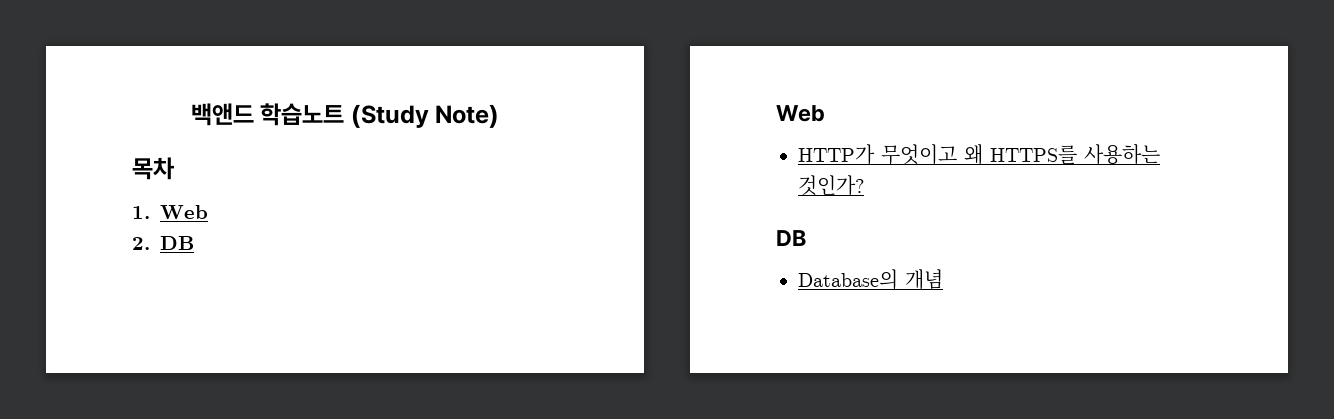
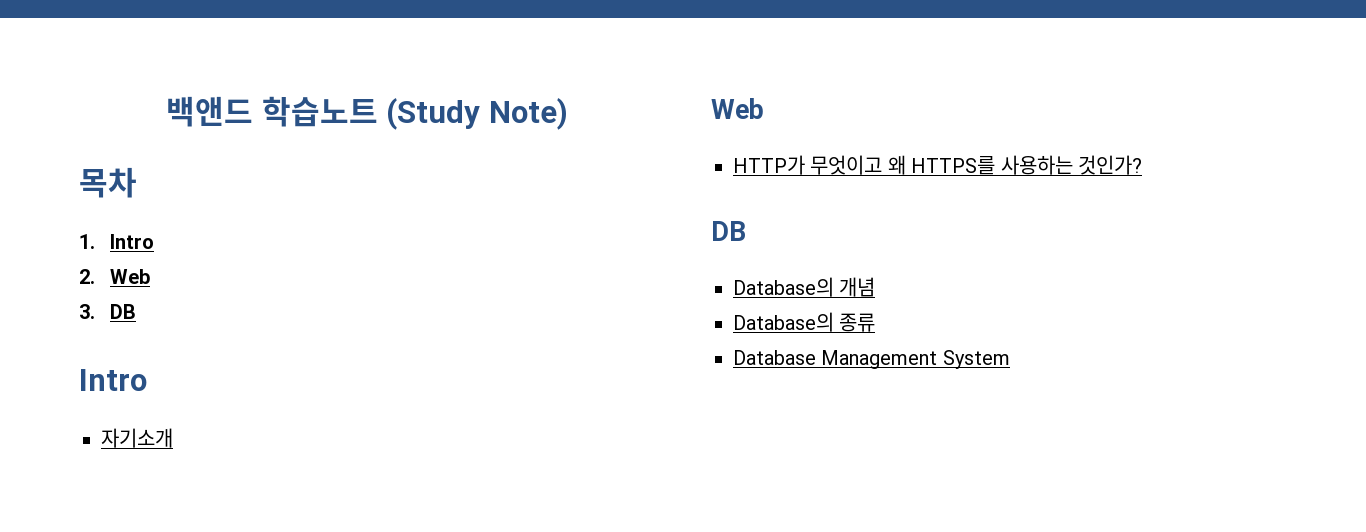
[160,205,208,219] [132,236,194,250] Web // 2. DB -> [109,234,154,249] [79,269,150,284] [79,304,136,319] [79,369,147,391] [101,428,173,448] Intro // 2. Web // 3. DB // Intro // 자기소개
(943, 279) none -> [733,312,876,332] [733,350,1010,369] // Database의 종류 // Database Management System

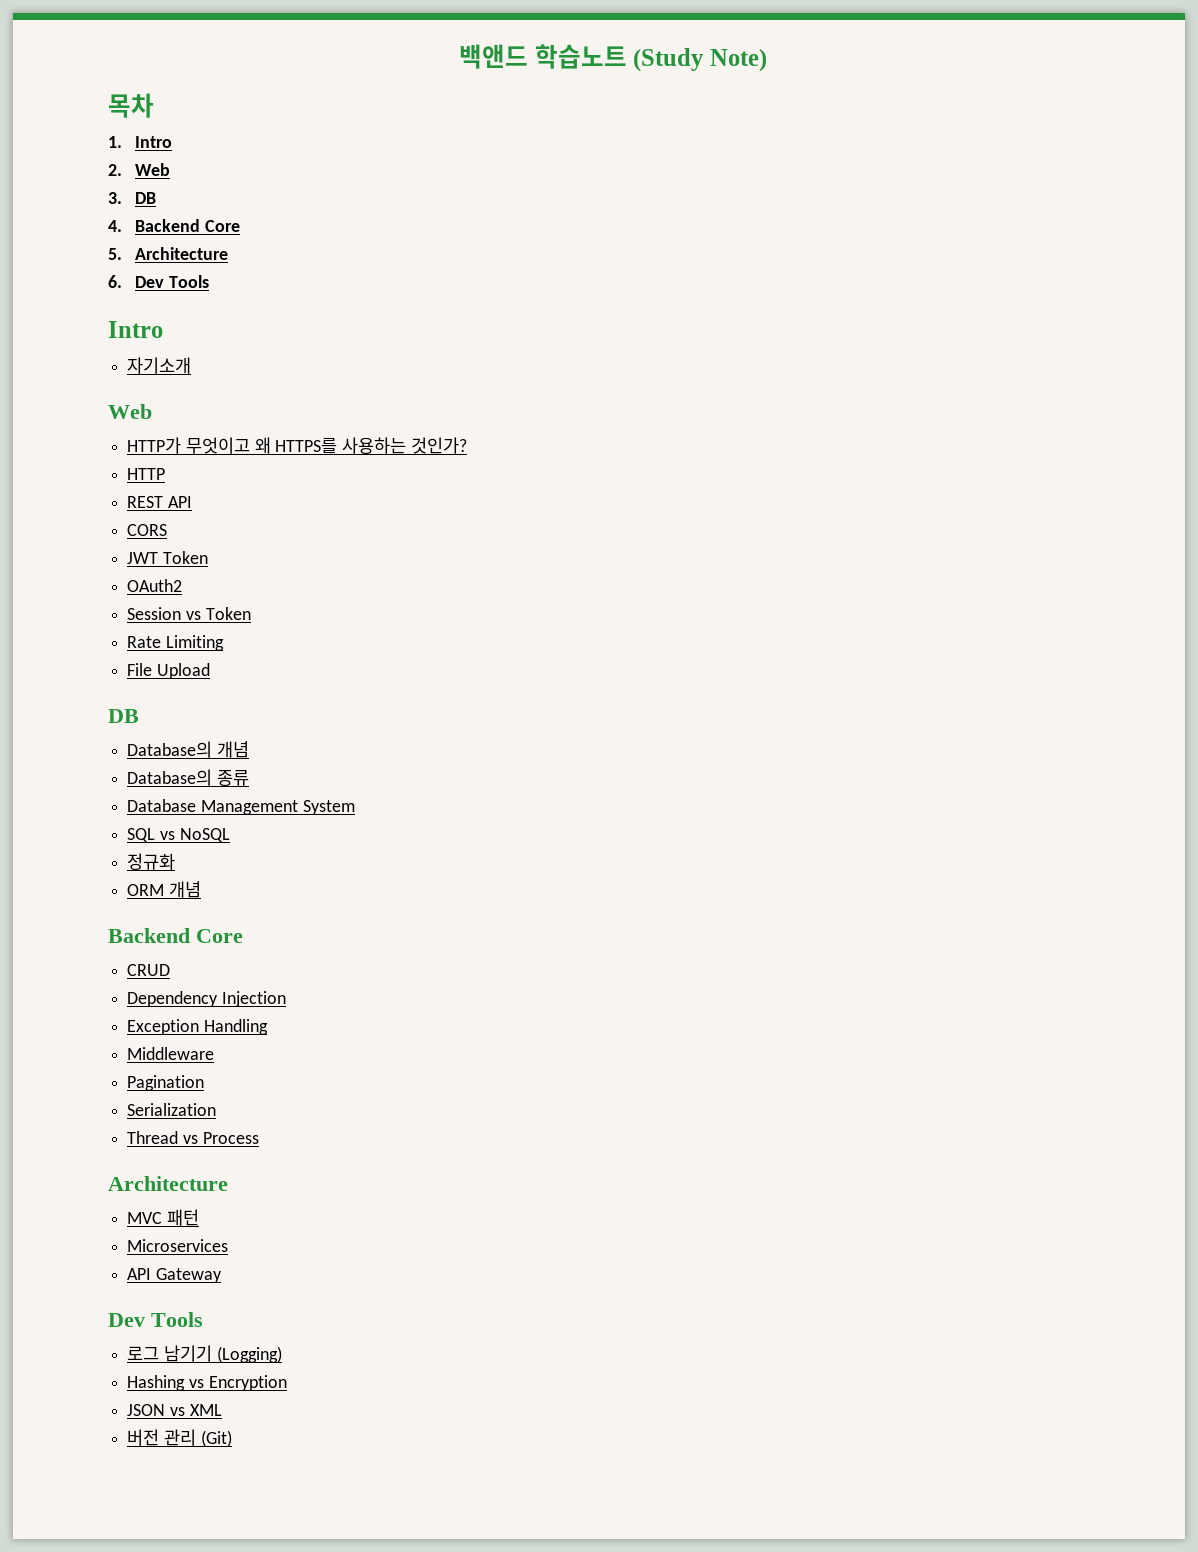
(136, 311) none -> [108,219,241,232] [108,247,229,260] [108,275,210,288] // 4. Backend Core // 5. Architecture // 6. Dev Tools
(1142, 165) none -> [127,468,166,480] [127,496,192,508] [127,524,168,536] [127,551,208,564] [127,579,183,592] [127,607,251,620] [127,635,224,651] [127,663,210,679] // HTTP // REST API // CORS // JWT Token // OAuth2 // Session vs Token // Rate Limiting // File Upload
(1010, 359) none -> [127,828,230,843] [127,853,176,870] [127,881,201,898] [108,928,243,943] [127,964,171,976] [127,991,286,1007] [127,1019,268,1035] [127,1047,215,1060] [127,1075,205,1091] [127,1103,217,1116] [127,1131,259,1144] [108,1176,228,1191] [127,1209,199,1226] [127,1239,229,1252] [127,1268,222,1283] [108,1312,203,1327] [127,1345,282,1363] [127,1375,287,1391] [127,1404,222,1416] [127,1429,232,1447] // SQL vs NoSQL // 정규화 // ORM 개념 // Backend Core // CRUD // Dependency Injection // Exception Handling // Middleware // Pagination // Serialization // Thread vs Process // Architecture // MVC 패턴 // Microservices // API Gateway // Dev Tools // 로그 남기기 (Logging) // Hashing vs Encryption // JSON vs XML // 버전 관리 (Git)

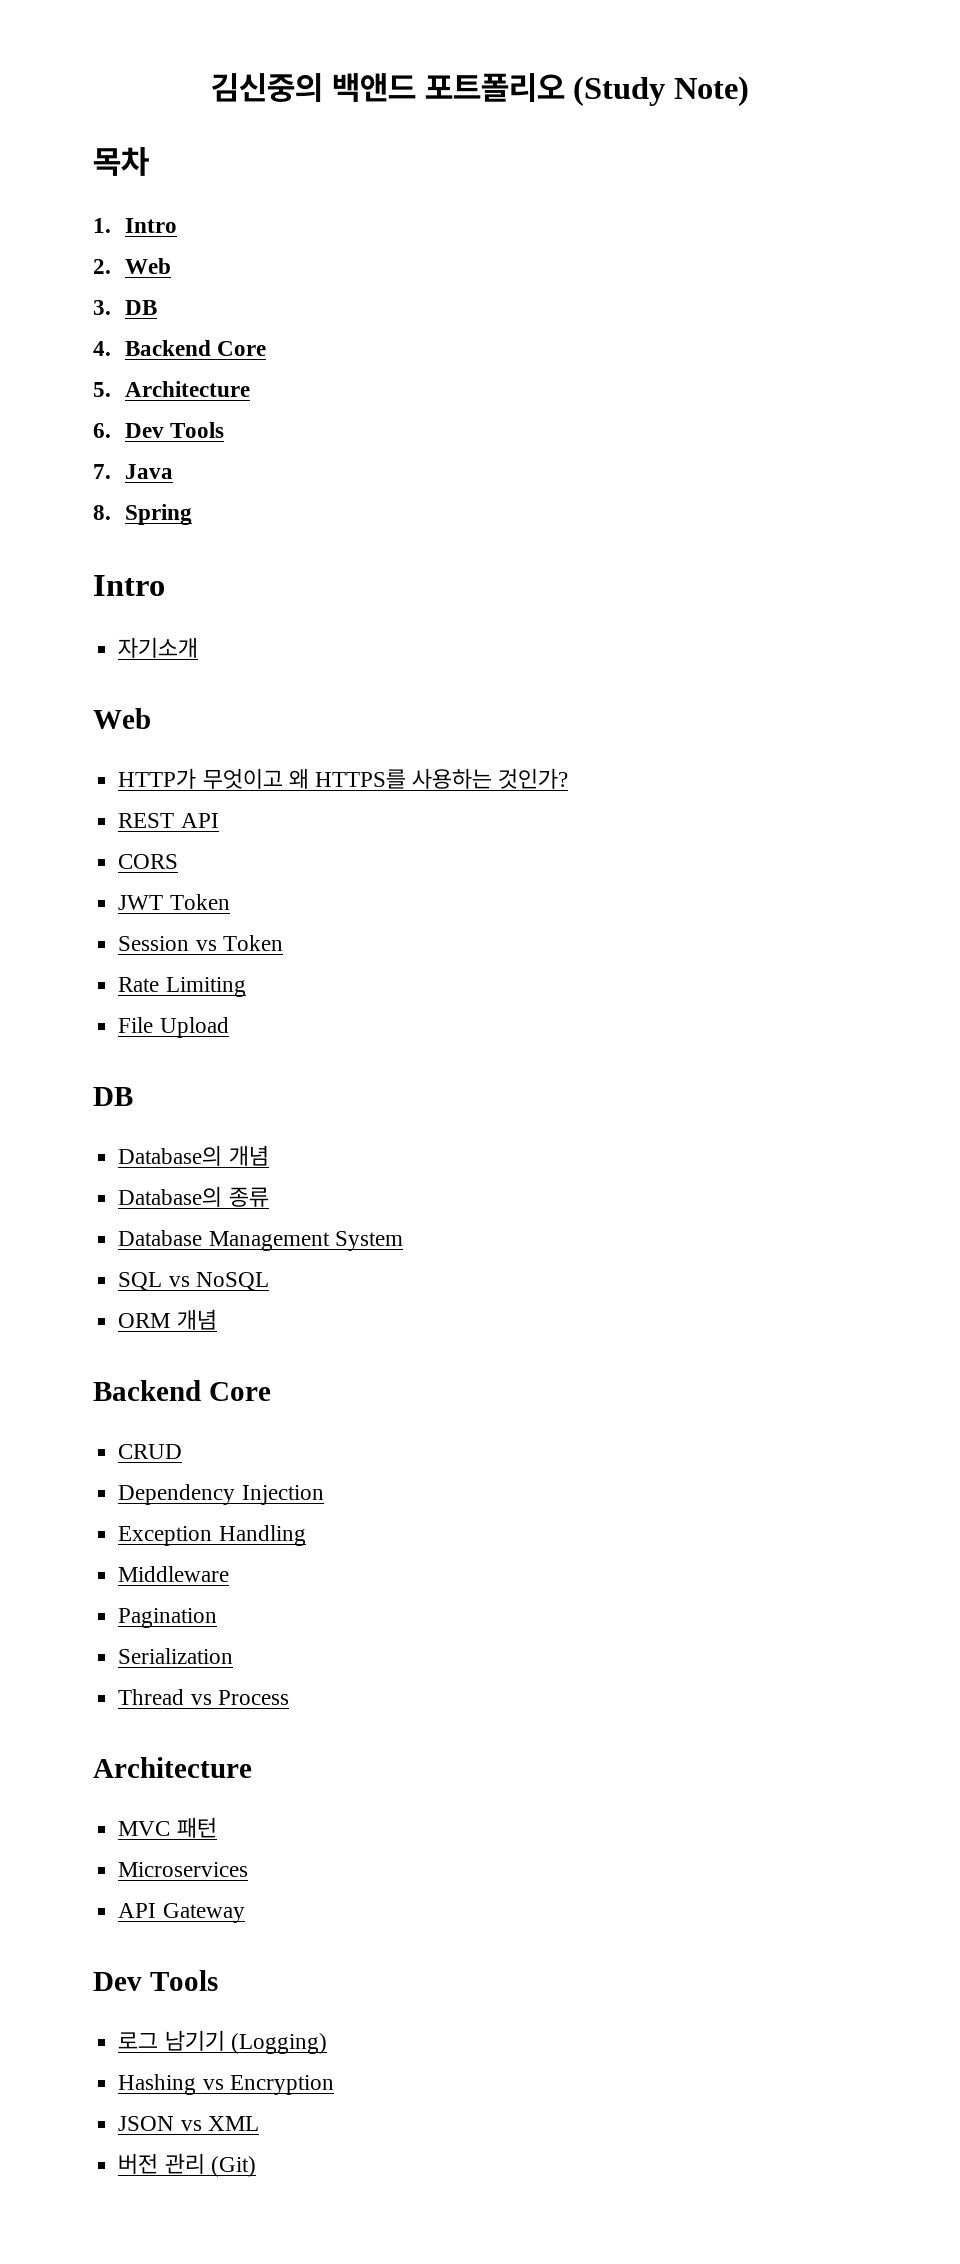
[459,44,627,69] 백앤드 학습노트 -> [210,73,565,102] 김신중의 백앤드 포트폴리오
(210, 281) none -> [93,464,174,479] [93,504,193,525] // 7. Java // 8. Spring
[127,468,166,480] // HTTP -> (569, 778) none
[127,579,183,592] // OAuth2 -> (230, 902) none
[127,853,176,870] // 정규화 -> (269, 1281) none

